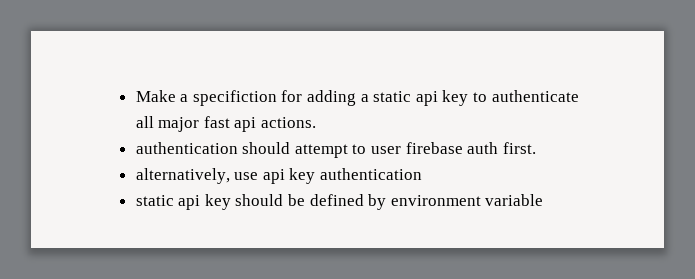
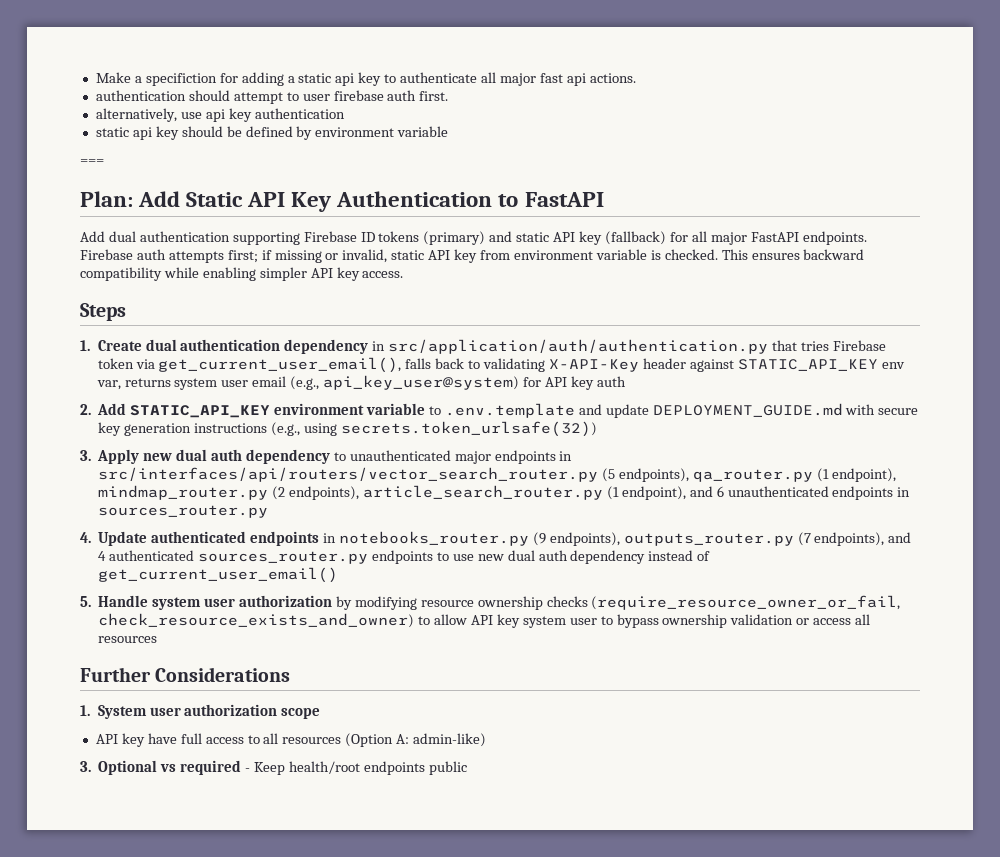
(544, 200) none -> [80,159,104,165] [80,191,604,212] [80,231,867,245] [80,249,865,263] [80,267,404,281] [80,303,126,321] [80,339,886,354] [97,357,905,373] [96,375,626,390] [80,403,919,418] [98,421,597,437] [80,449,573,464] [98,467,896,482] [98,485,911,500] [98,505,269,518] [80,531,912,546] [98,550,711,564] [98,567,339,583] [80,595,901,610] [98,613,871,628] [98,636,158,643] [80,667,291,682] [80,704,321,719] [95,733,487,747] [80,760,467,775] // === // Plan: Add Static API Key Authentication to FastAPI // Add dual authentication supporting Firebase ID tokens (primary) and static API key (fallback) for all major FastAPI endpoints. Firebase auth attempts first; if missing or invalid, static API key from environment variable is checked. This ensures backward compatibility while enabling simpler API key access. // Steps // 1. Create dual authentication dependency in src/application/auth/authentication.py that tries Firebase token via get_current_user_email(), falls back to validating X-API-Key header against STATIC_API_KEY env var, returns system user email (e.g., api_key_user@system) for API key auth // 2. Add STATIC_API_KEY environment variable to .env.template and update DEPLOYMENT_GUIDE.md with secure key generation instructions (e.g., using secrets.token_urlsafe(32)) // 3. Apply new dual auth dependency to unauthenticated major endpoints in src/interfaces/api/routers/vector_search_router.py (5 endpoints), qa_router.py (1 endpoint), mindmap_router.py (2 endpoints), article_search_router.py (1 endpoint), and 6 unauthenticated endpoints in sources_router.py // 4. Update authenticated endpoints in notebooks_router.py (9 endpoints), outputs_router.py (7 endpoints), and 4 authenticated sources_router.py endpoints to use new dual auth dependency instead of get_current_user_email() // 5. Handle system user authorization by modifying resource ownership checks (require_resource_owner_or_fail, check_resource_exists_and_owner) to allow API key system user to bypass ownership validation or access all resources // Further Considerations // 1. System user authorization scope // API key have full access to all resources (Option A: admin-like) // 3. Optional vs required - Keep health/root endpoints public

